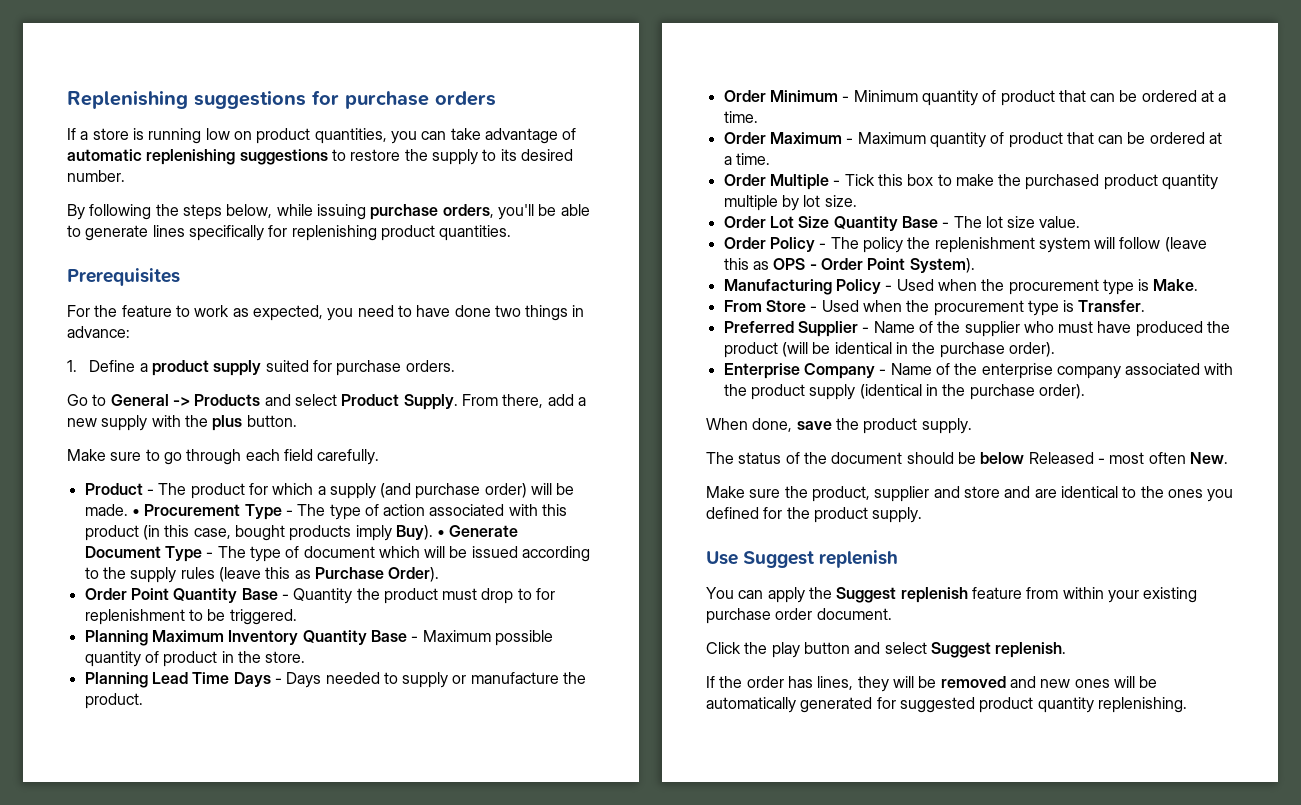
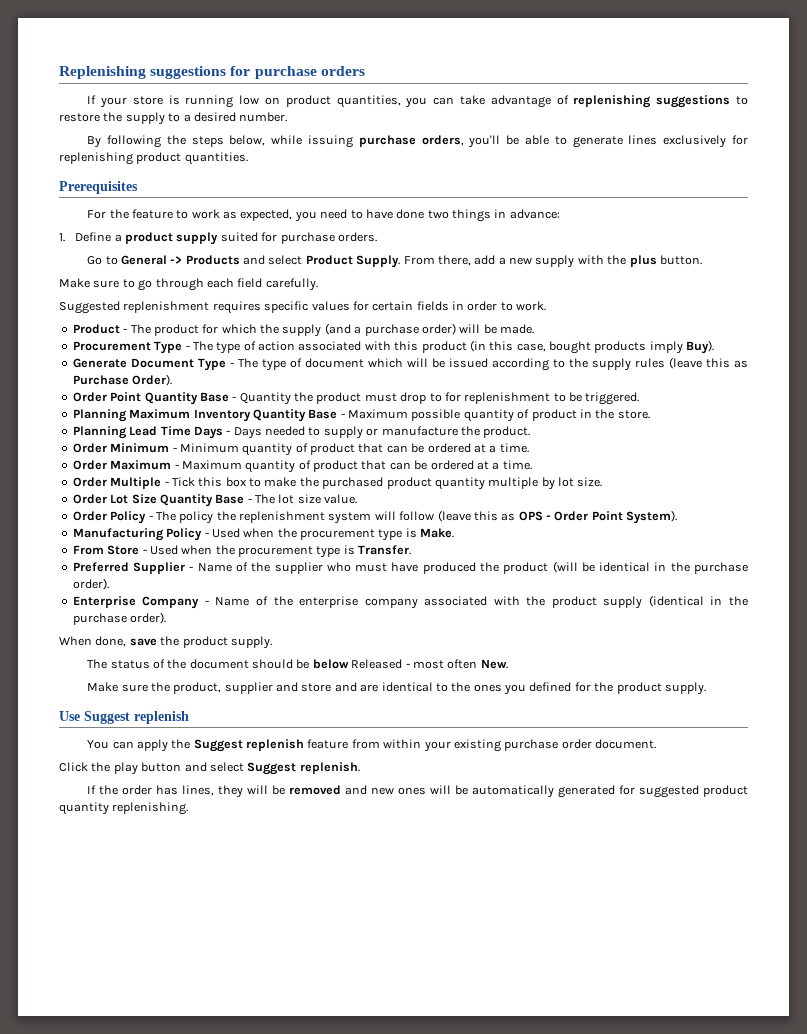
[80,131,89,140] a -> [99,97,127,108] your
[67,149,142,161] automatic -> (569, 100) none
[500,149,517,161] its -> [183,114,191,122] a
[188,225,264,241] specifically -> [663,135,727,148] exclusively
(380, 457) none -> [59,301,547,314] // Suggested replenishment requires specific values for certain fields in order to work.
[317,486,326,495] a -> [260,324,279,334] the
(412, 490) none -> [354,326,362,334] a
[131,509,140,516] • -> (534, 329) //
[437,530,446,537] • -> (715, 347) //

